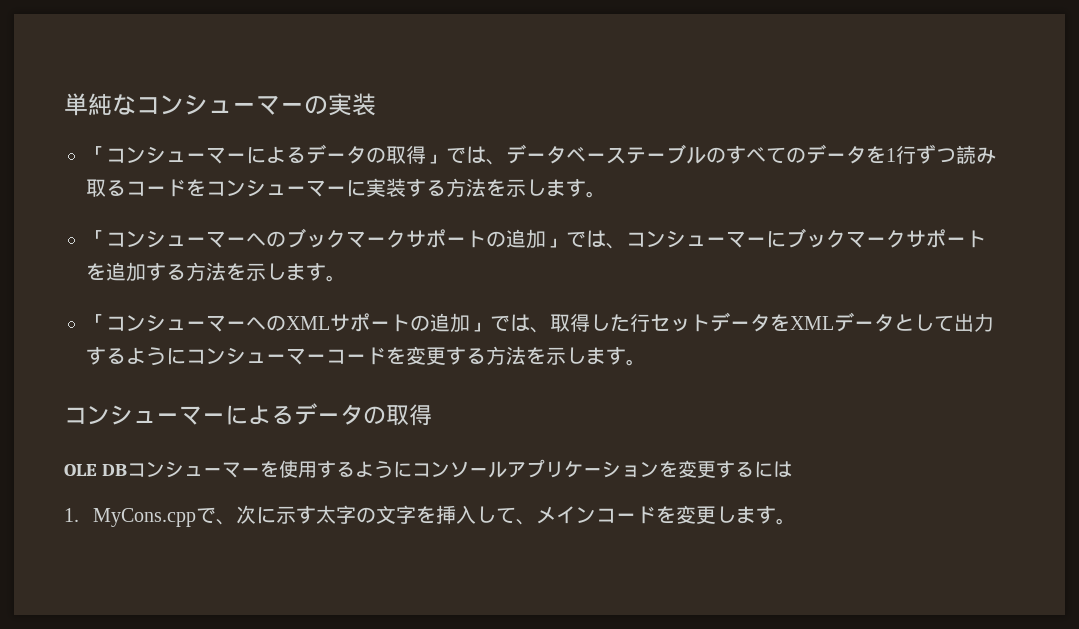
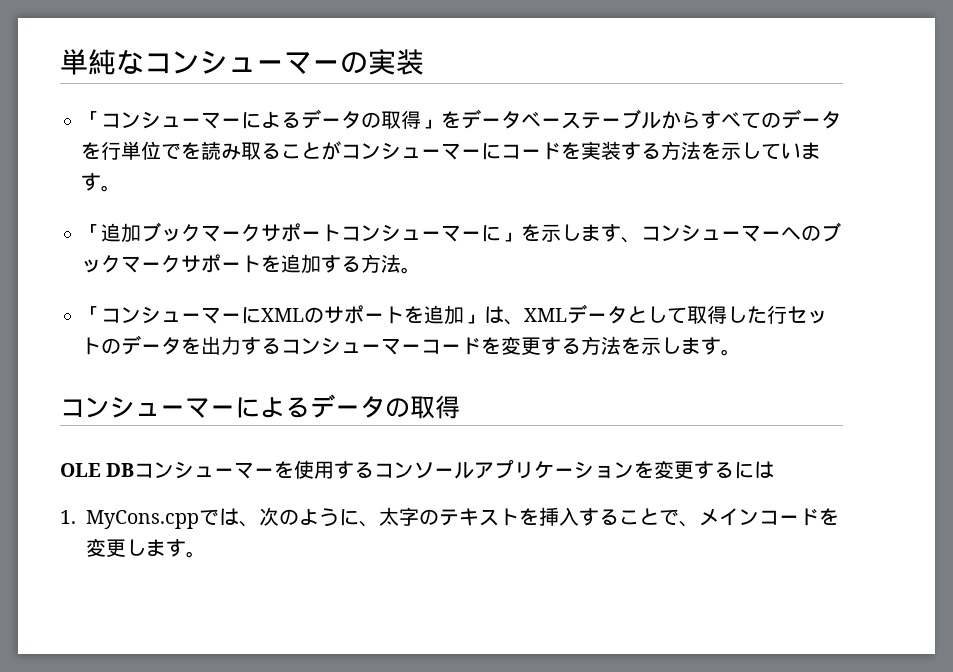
[446,146,506,165] では、 -> [441,111,462,129] を
[706,147,726,163] の -> [661,111,702,129] から
[886,144,996,164] [86,179,366,197] 1行ずつ読み取るコードをコンシューマーに -> [101,141,582,160] 行単位でを読み取ることがコンシューマーにコードを
[546,179,606,198] [86,230,106,246] ます。 // 「 -> [761,142,822,160] [81,173,122,192] [81,222,642,243] ています。 // 「追加ブックマークサポートコンシューマーに」を示します、
[486,228,986,249] の追加」では、コンシューマーにブックマークサポート -> (262, 264) none
[226,263,346,282] [86,313,550,333] を示します。 // 「コンシューマーへのXMLサポートの追加」では、 -> [401,267,422,274] [81,304,688,325] 。 // 「コンシューマーにXMLのサポートを追加」は、XMLデータとして
[710,312,954,332] データをXMLデータとして -> [101,335,202,355] のデータを
[126,347,186,366] ように -> (282, 346) none
[355,461,413,478] ように -> (375, 470) none
[215,505,516,525] 、次に示す太字の文字を挿入して -> [218,507,679,527] は、次のように、太字のテキストを挿入することで

